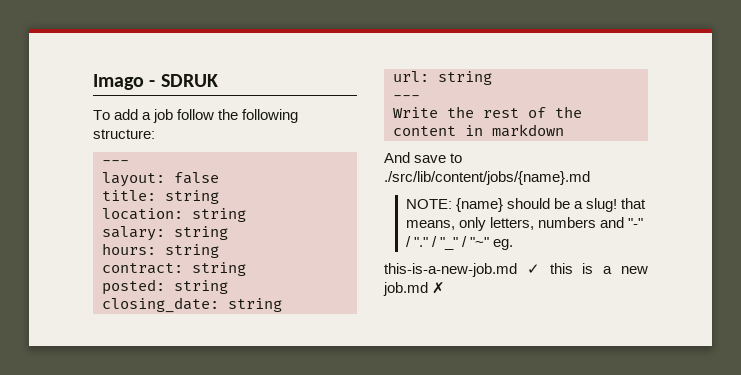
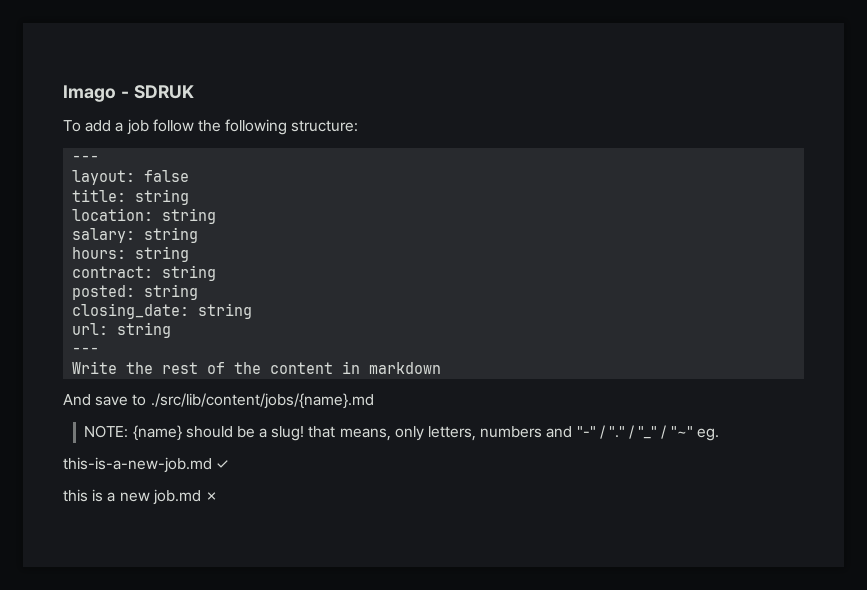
(540, 269) none -> (230, 464) //

